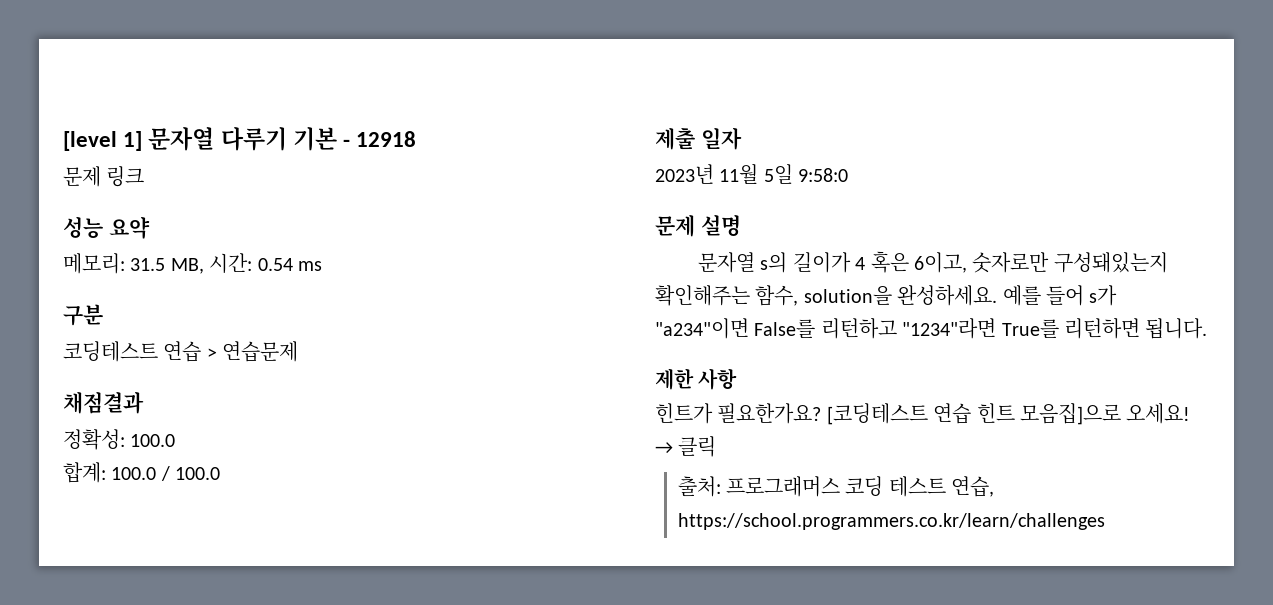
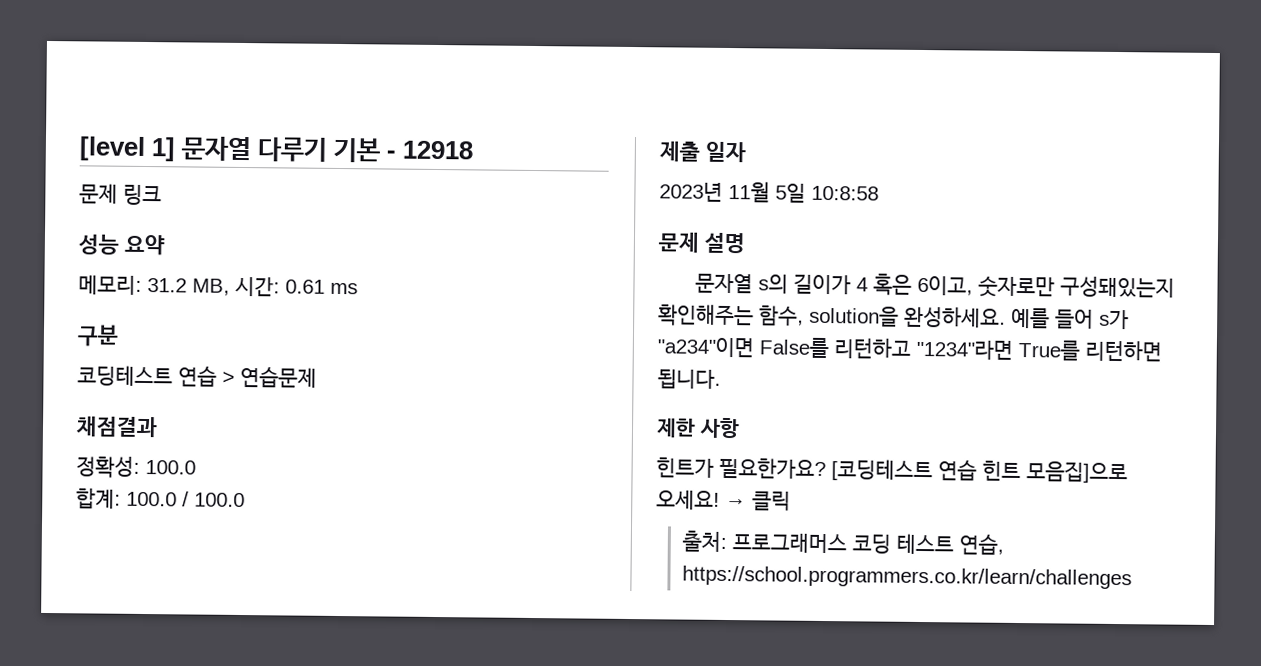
[130,258,166,271] 31.5 -> [147,278,187,293] 31.2
[257,258,293,271] 0.54 -> [285,279,325,294] 0.61
[798,168,849,182] 9:58:0 -> [811,185,879,201] 10:8:58

